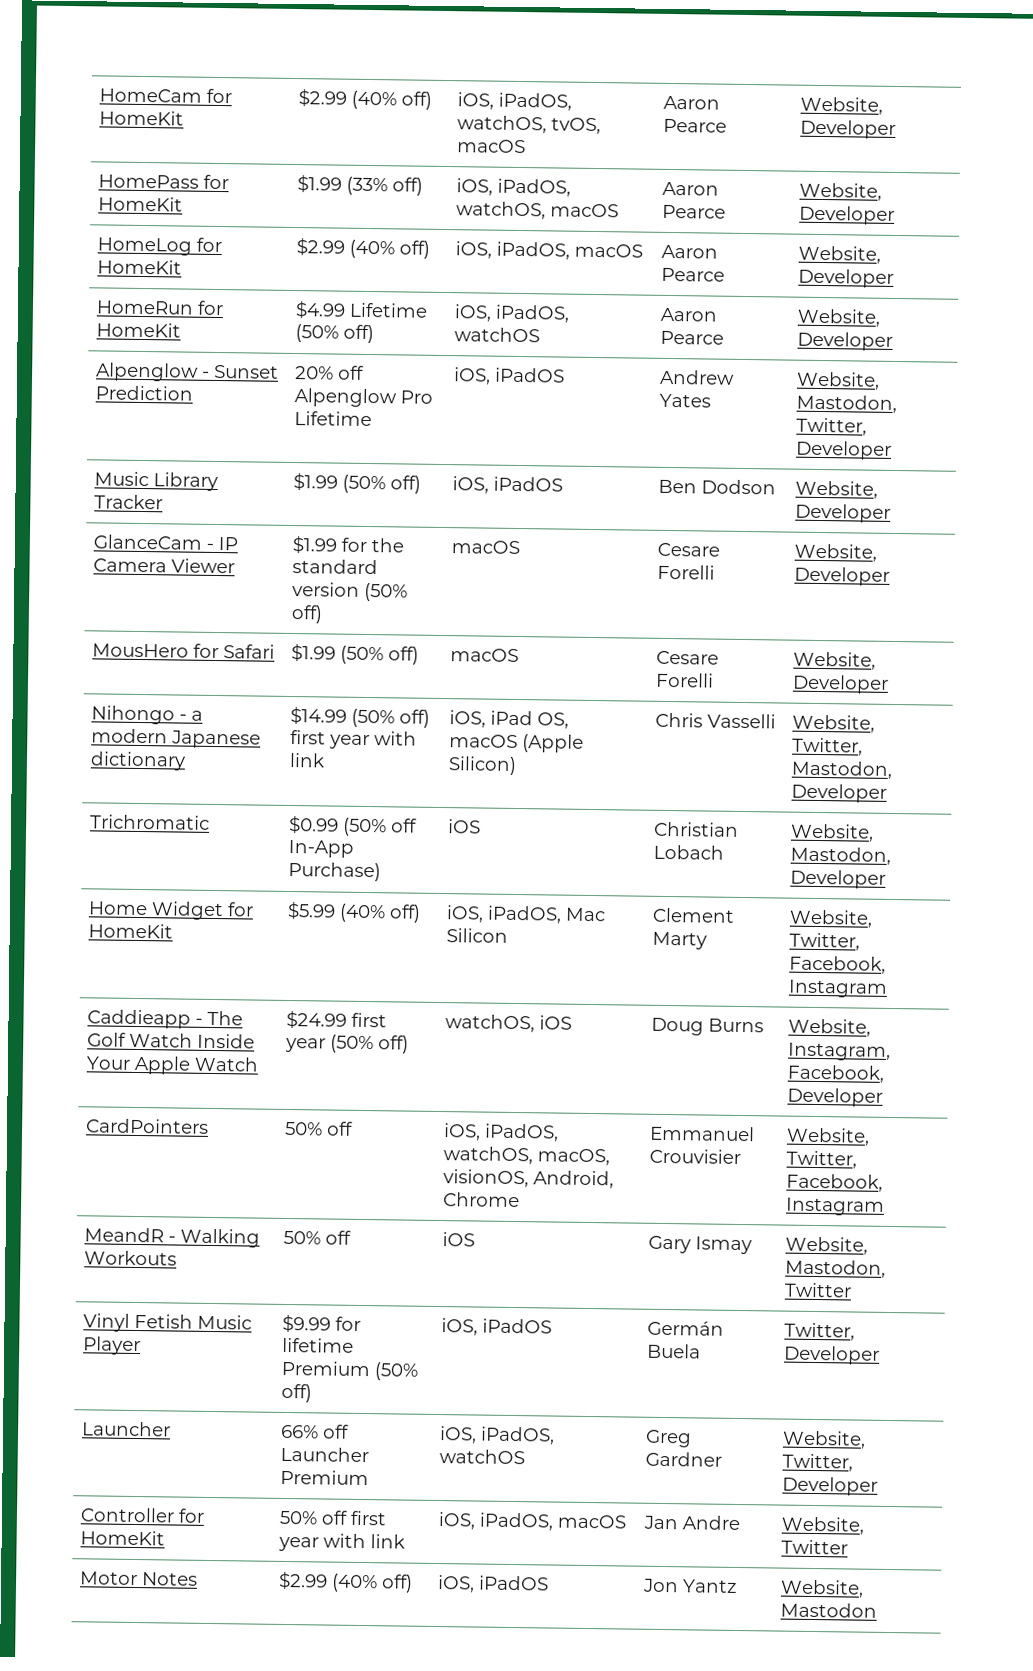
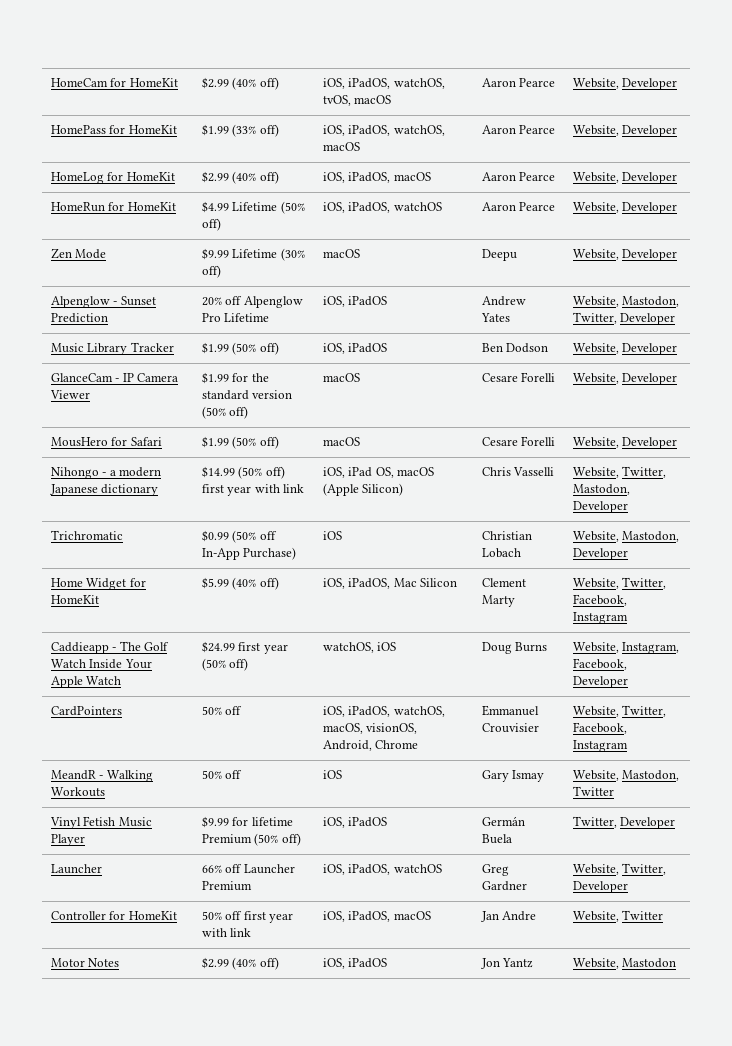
(894, 341) none -> [50,248,107,259] [201,248,305,261] [201,265,221,278] [322,249,360,258] [481,249,517,261] [572,249,678,261] // Zen Mode | $9.99 Lifetime (30% off) | macOS | Deepu | Website, Developer

